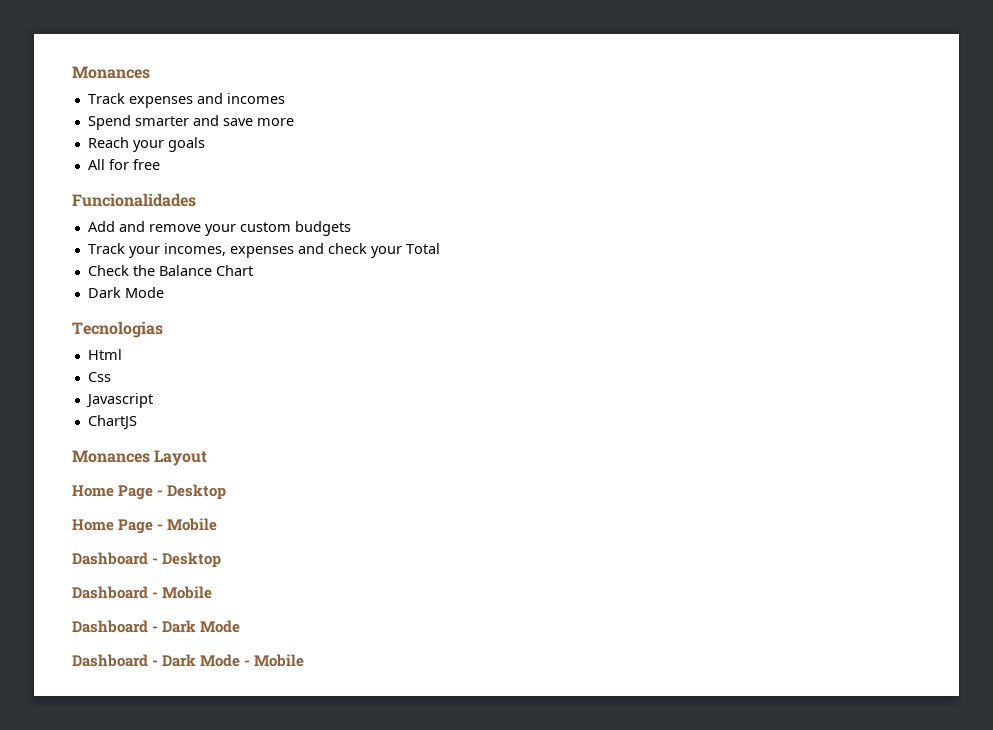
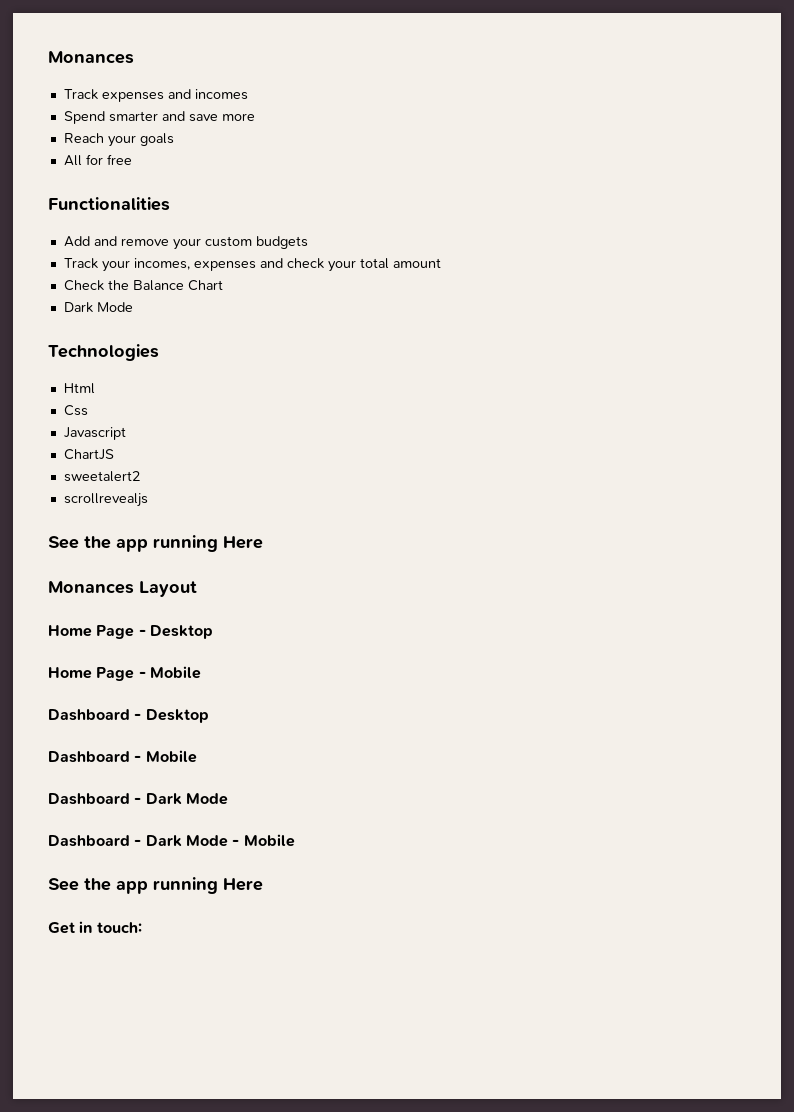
[72,193,196,207] Funcionalidades -> [48,197,170,211] Functionalities
[405,243,440,254] Total -> [359,258,441,269] total amount
[72,321,163,338] Tecnologias -> [48,344,159,361] Technologies
(137, 422) none -> [63,471,140,482] [63,493,148,507] [48,535,263,552] // sweetalert2 // scrollrevealjs // See the app running Here
(305, 660) none -> [48,877,263,894] [48,921,142,934] // See the app running Here // Get in touch:

